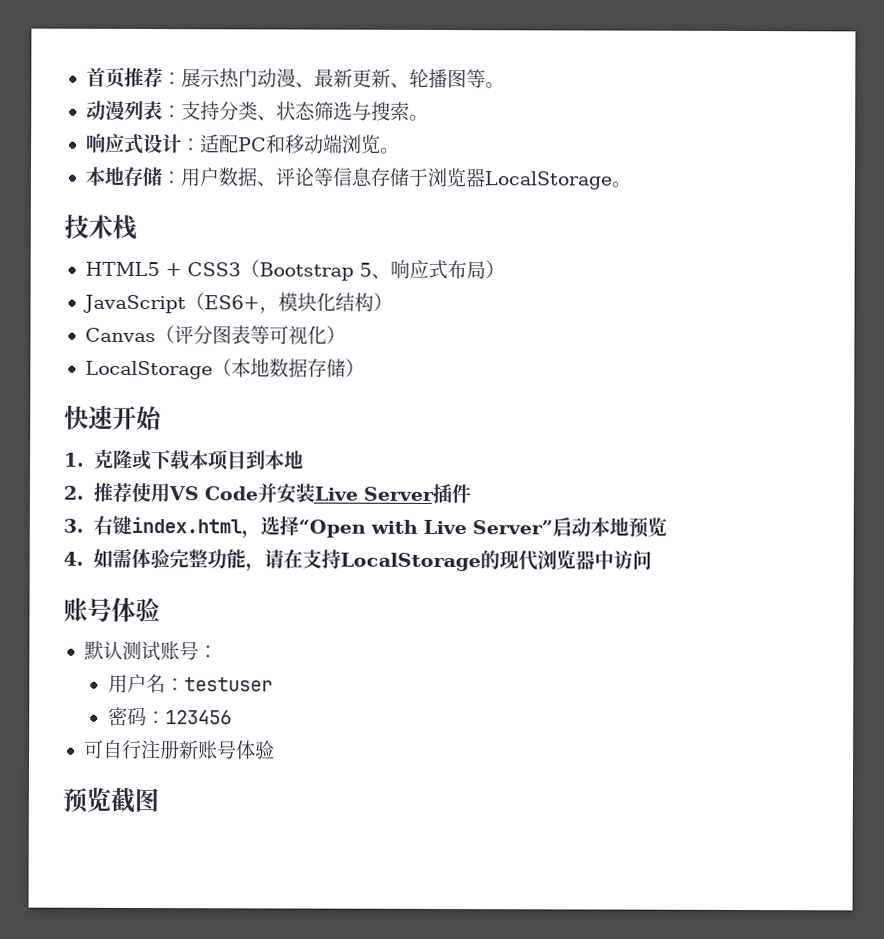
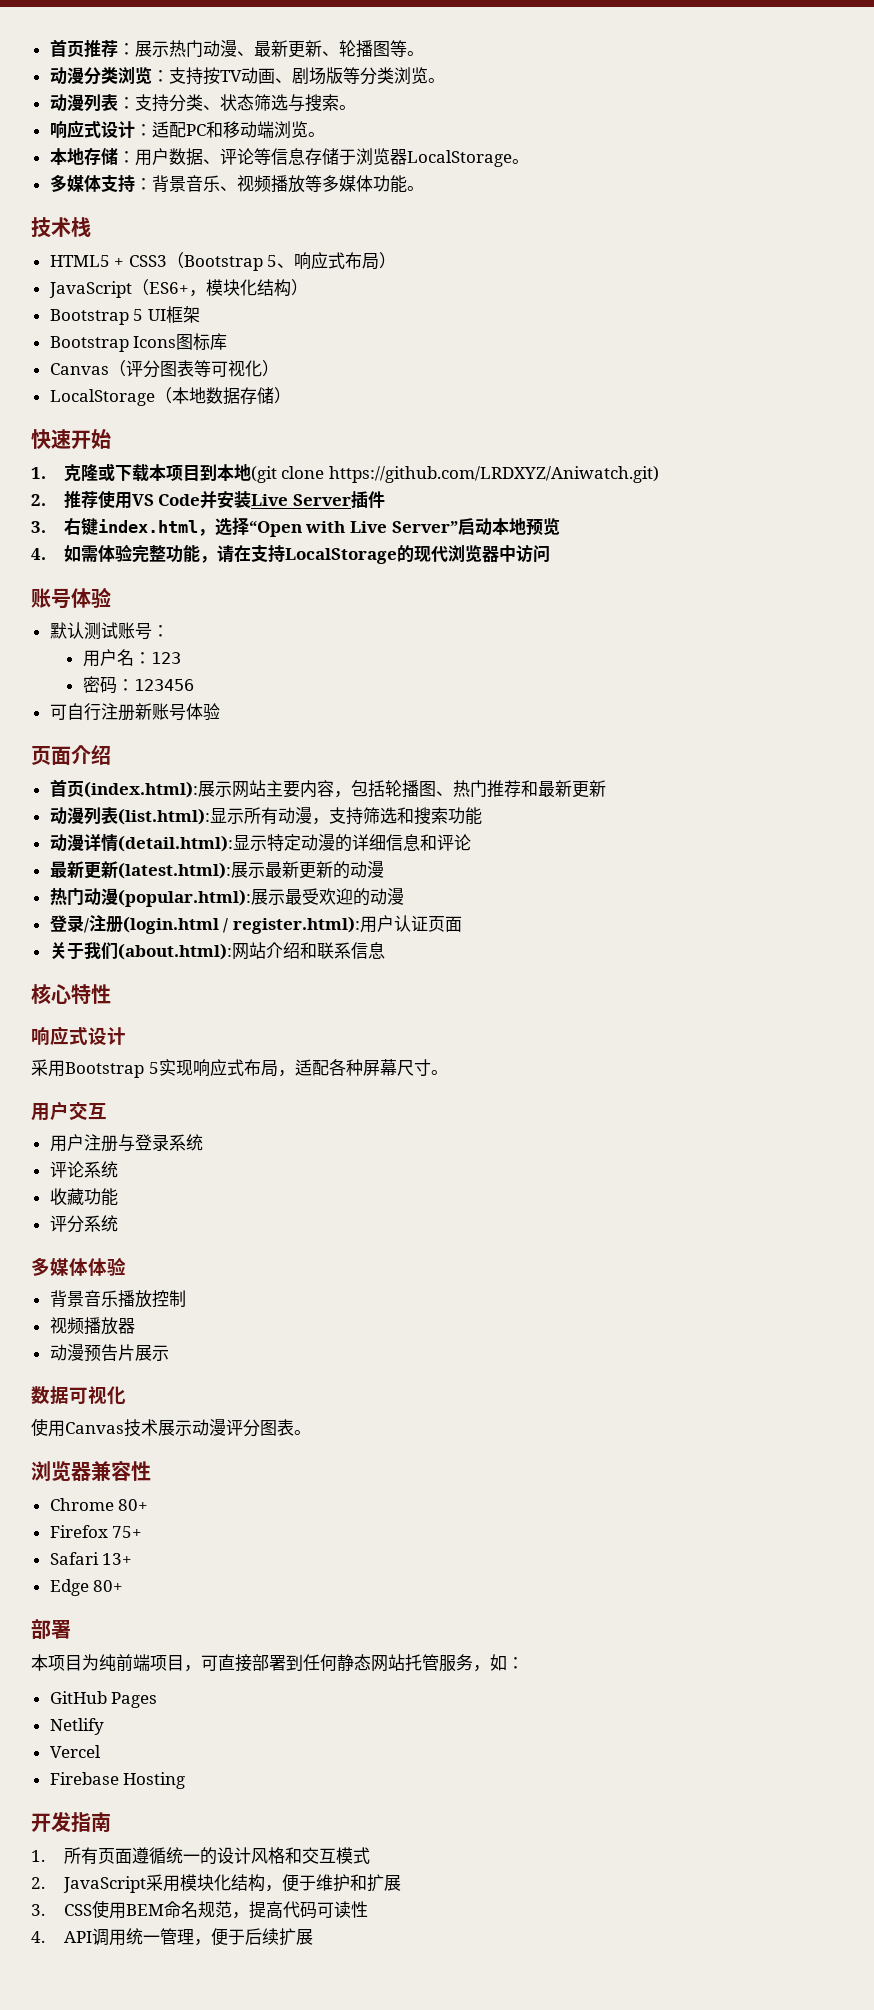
(505, 85) none -> [49,67,445,85] // 动漫分类浏览：支持按TV动画、剧场版等分类浏览。
(631, 184) none -> [49,174,424,193] // 多媒体支持：背景音乐、视频播放等多媒体功能。
(393, 301) none -> [49,306,200,325] [49,333,228,352] // Bootstrap 5 UI框架 // Bootstrap Icons图标库
(304, 460) none -> [250,466,659,483] (git clone https://github.com/LRDXYZ/Aniwatch.git)
[183,677,273,692] testuser -> [150,652,181,664] 123
[62,787,159,813] 预览截图 -> [31,745,111,765] [49,779,606,798] [49,807,482,825] [49,833,471,852] [49,861,384,879] [49,887,404,907] [49,915,462,934] [49,942,385,960] [31,984,111,1005] [31,1026,126,1046] [31,1059,448,1078] [31,1101,107,1121] [49,1134,203,1152] [49,1161,118,1178] [49,1188,118,1206] [49,1215,118,1233] [31,1257,126,1276] [49,1290,186,1308] [49,1317,135,1335] [49,1344,169,1362] [31,1386,126,1405] [31,1418,311,1437] [31,1461,151,1482] [49,1498,149,1511] [49,1525,143,1538] [49,1552,133,1565] [49,1579,124,1596] [31,1619,71,1639] [31,1654,524,1672] [49,1691,158,1708] [49,1718,104,1735] [49,1745,101,1758] [49,1772,186,1789] [31,1812,111,1832] [31,1847,370,1865] [31,1874,401,1893] [31,1900,368,1919] [31,1928,313,1946] 页面介绍 // 首页(index.html):展示网站主要内容，包括轮播图、热门推荐和最新更新 // 动漫列表(list.html):显示所有动漫，支持筛选和搜索功能 // 动漫详情(detail.html):显示特定动漫的详细信息和评论 // 最新更新(latest.html):展示最新更新的动漫 // 热门动漫(popular.html):展示最受欢迎的动漫 // 登录/注册(login.html / register.html):用户认证页面 // 关于我们(about.html):网站介绍和联系信息 // 核心特性 // 响应式设计 // 采用Bootstrap 5实现响应式布局，适配各种屏幕尺寸。 // 用户交互 // 用户注册与登录系统 // 评论系统 // 收藏功能 // 评分系统 // 多媒体体验 // 背景音乐播放控制 // 视频播放器 // 动漫预告片展示 // 数据可视化 // 使用Canvas技术展示动漫评分图表。 // 浏览器兼容性 // Chrome 80+ // Firefox 75+ // Safari 13+ // Edge 80+ // 部署 // 本项目为纯前端项目，可直接部署到任何静态网站托管服务，如： // GitHub Pages // Netlify // Vercel // Firebase Hosting // 开发指南 // 1.所有页面遵循统一的设计风格和交互模式 // 2. JavaScript采用模块化结构，便于维护和扩展 // 3. CSS使用BEM命名规范，提高代码可读性 // 4. API调用统一管理，便于后续扩展

